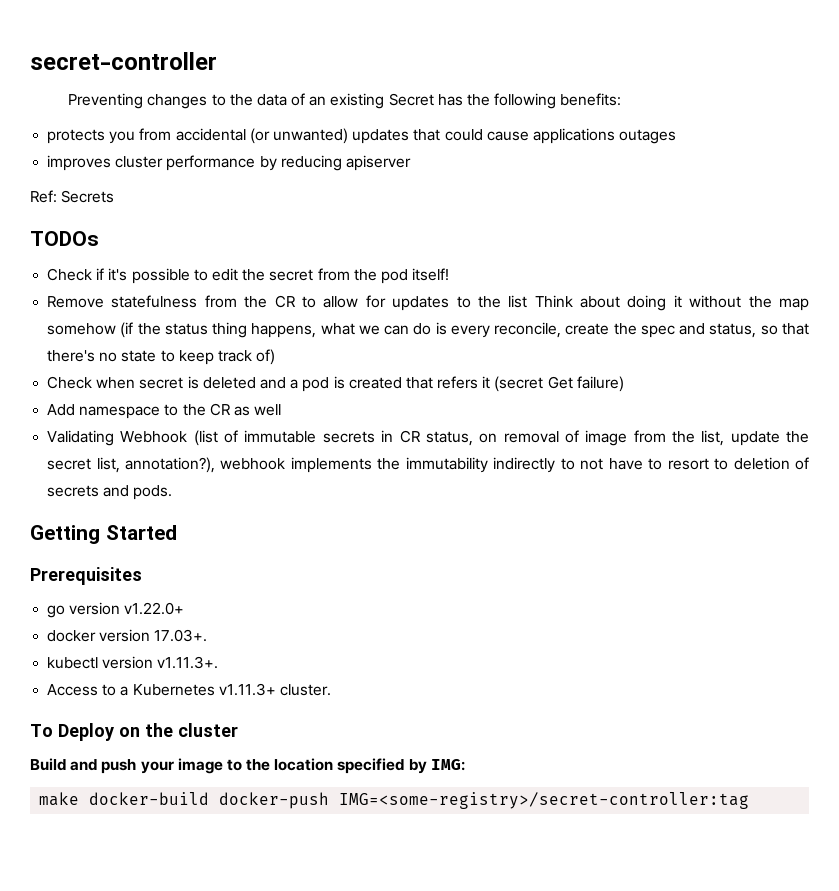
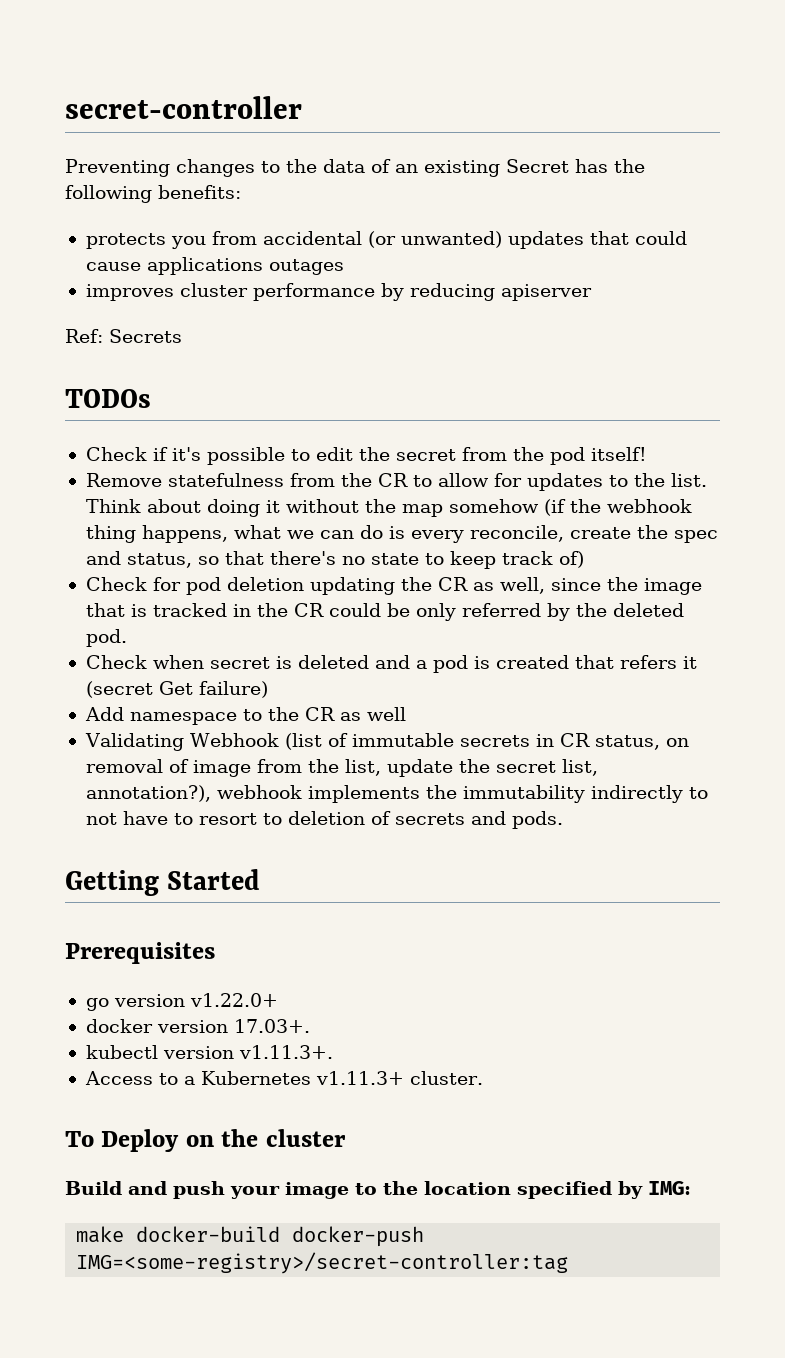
[508,295,528,308] list -> [670,473,707,487] list.
[164,323,208,335] status -> [606,499,692,513] webhook
(276, 357) none -> [85,577,702,595] [85,603,684,621] [85,629,127,647] // Check for pod deletion updating the CR as well, since the image that is tracked in the CR could be only referred by the deleted pod.

